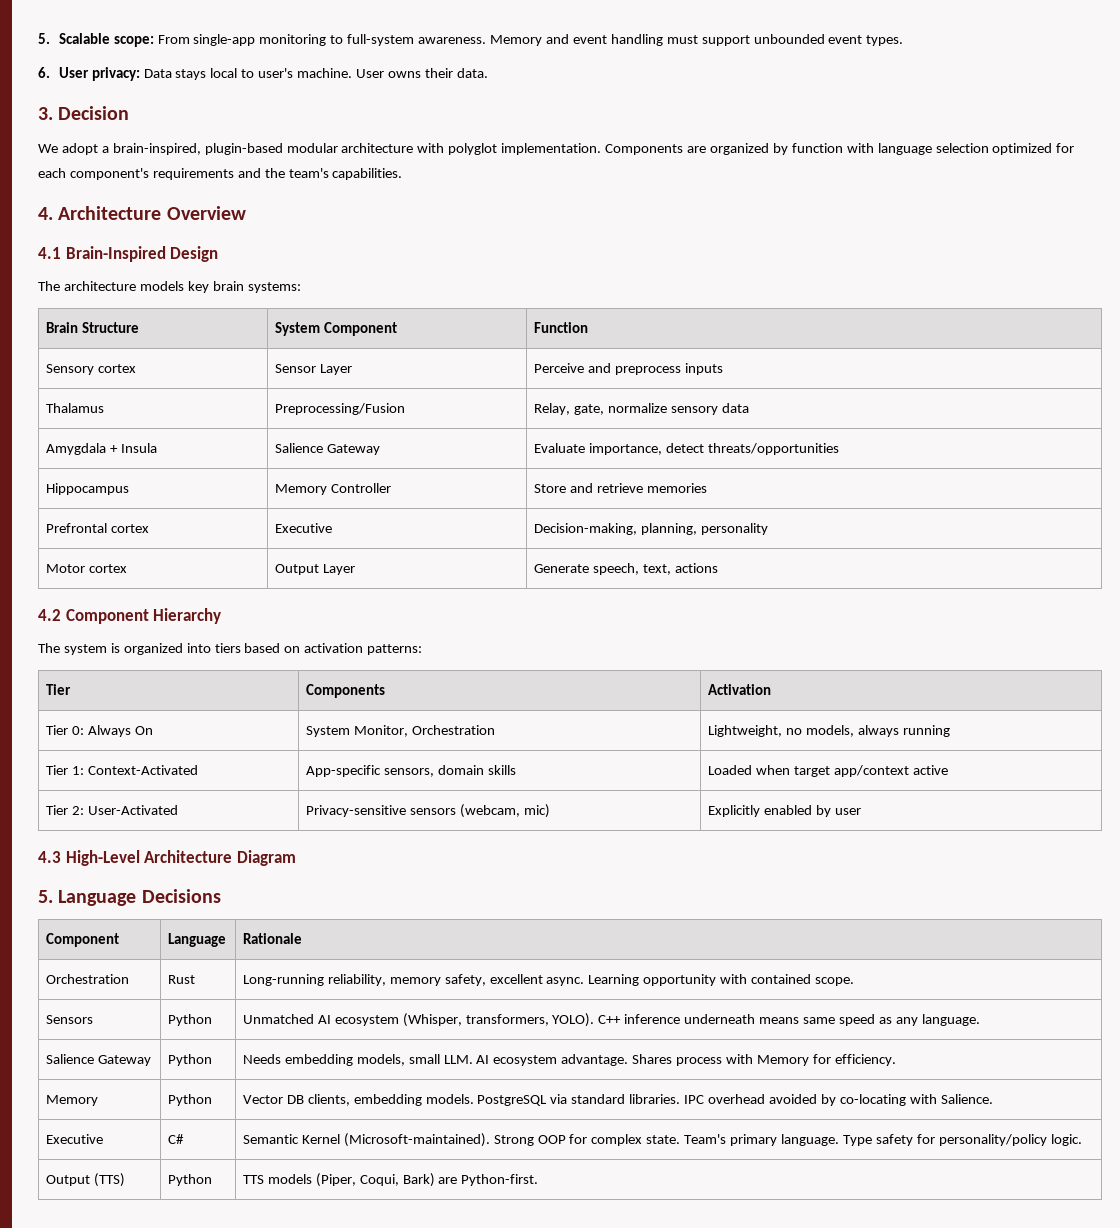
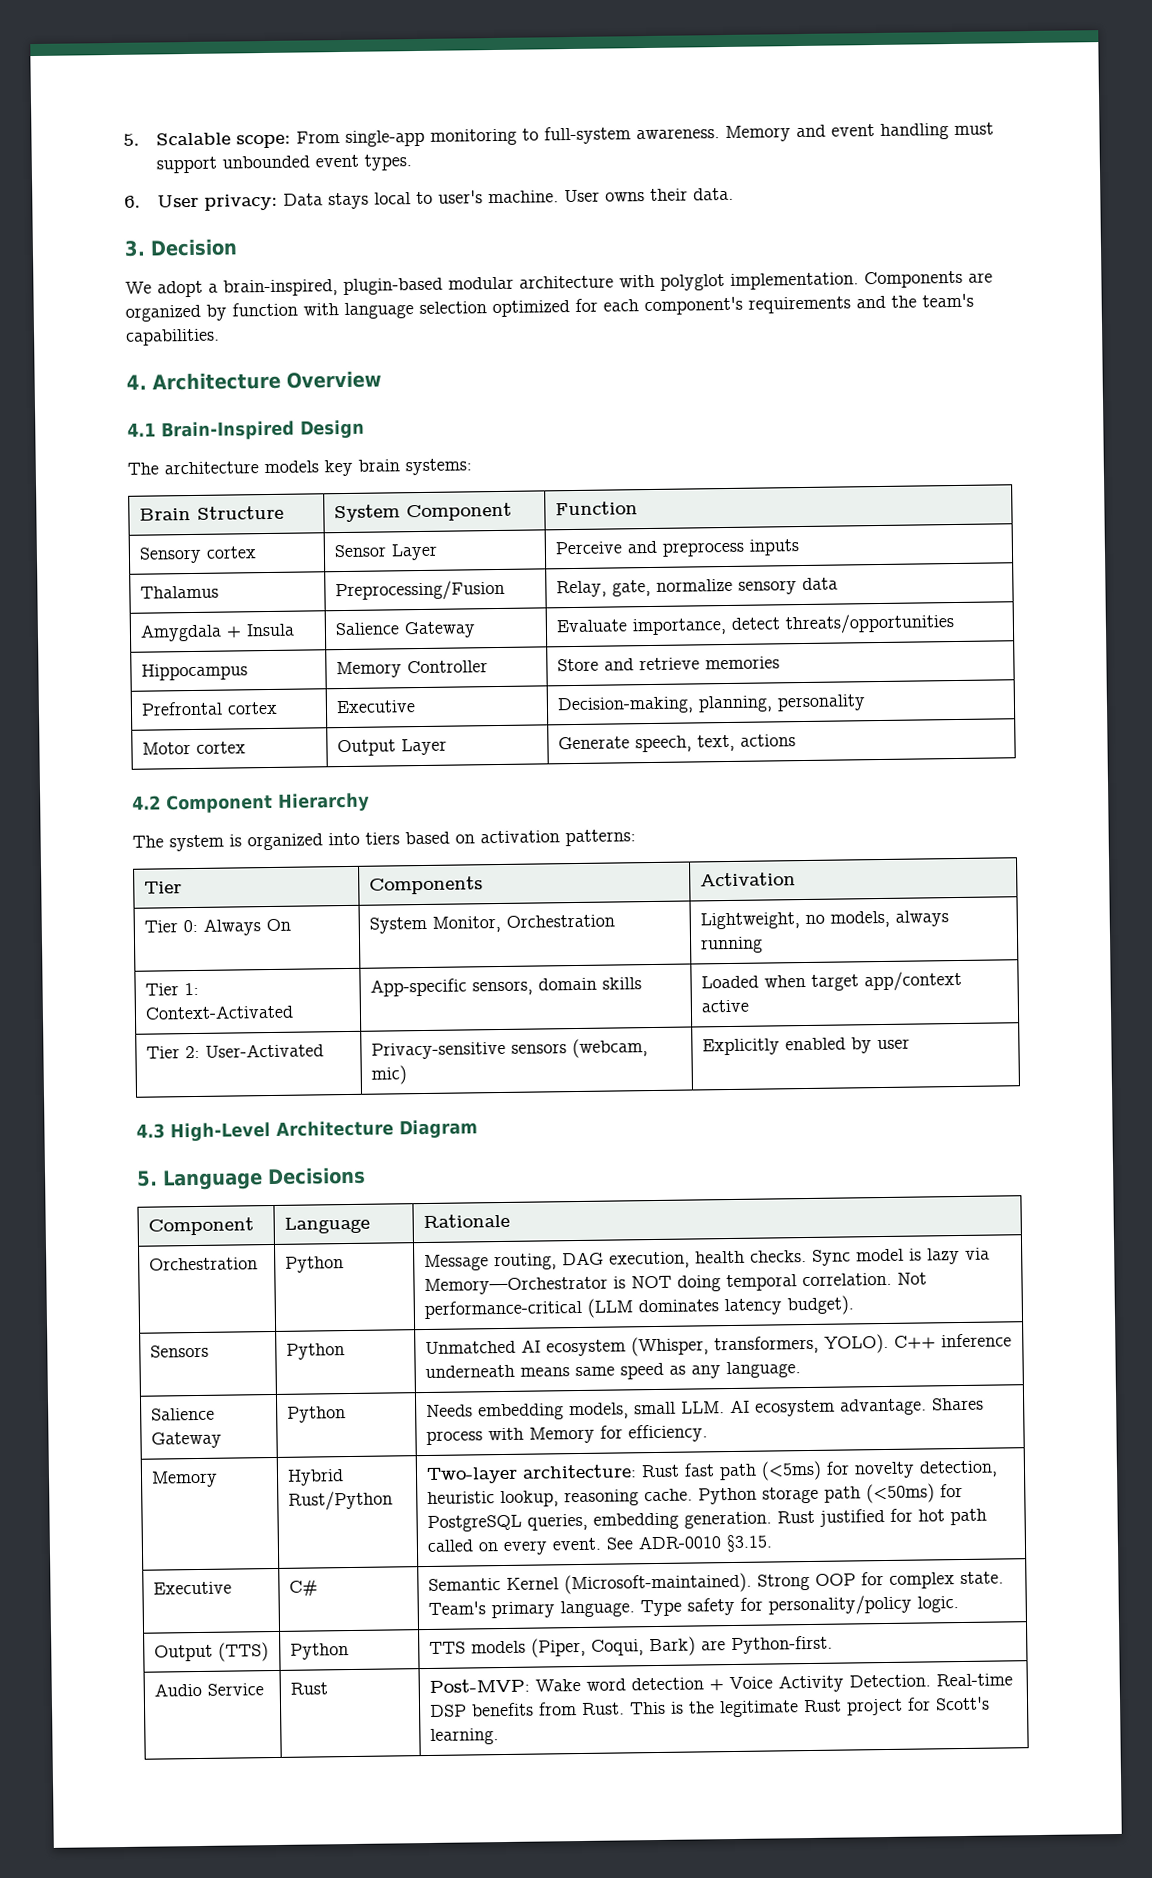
[167,975,195,984] [242,974,855,986] Rust | Long-running reliability, memory safety, excellent async. Learning opportunity with contained scope. -> [284,1256,344,1273] [423,1247,990,1272] [423,1272,927,1296] [423,1295,854,1320] Python | Message routing, DAG execution, health checks. Sync model is lazy via Memory—Orchestrator is NOT doing temporal correlation. Not performance-critical (LLM dominates latency budget).
[167,1094,212,1106] [242,1094,993,1106] Python | Vector DB clients, embedding models. PostgreSQL via standard libraries. IPC overhead avoided by co-locating with Salience. -> [286,1469,344,1486] [287,1490,393,1511] [425,1460,998,1485] [426,1483,963,1508] [426,1508,987,1533] [426,1534,773,1556] Hybrid Rust/Python | Two-layer architecture: Rust fast path (<5ms) for novelty detection, heuristic lookup, reasoning cache. Python storage path (<50ms) for PostgreSQL queries, embedding generation. Rust justified for hot path called on every event. See ADR-0010 §3.15.
(539, 1180) none -> [153,1682,264,1697] [289,1682,328,1695] [428,1673,1013,1693] [429,1696,990,1718] [429,1728,499,1745] // Audio Service | Rust | Post-MVP: Wake word detection + Voice Activity Detection. Real-time DSP benefits from Rust. This is the legitimate Rust project for Scott's learning.

